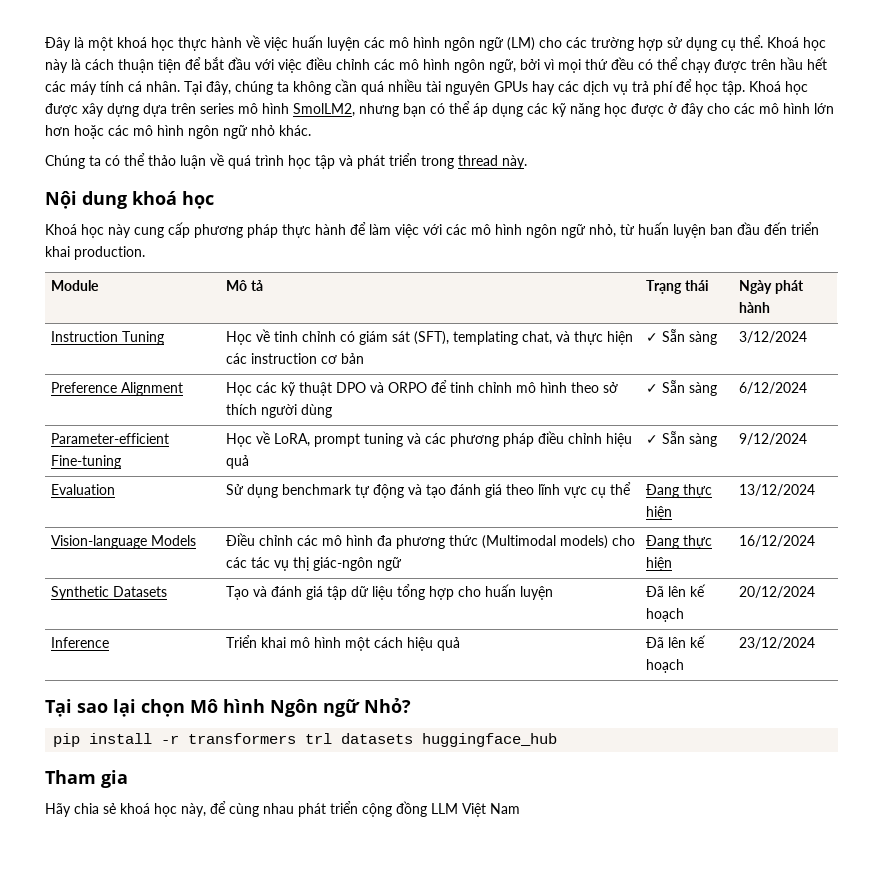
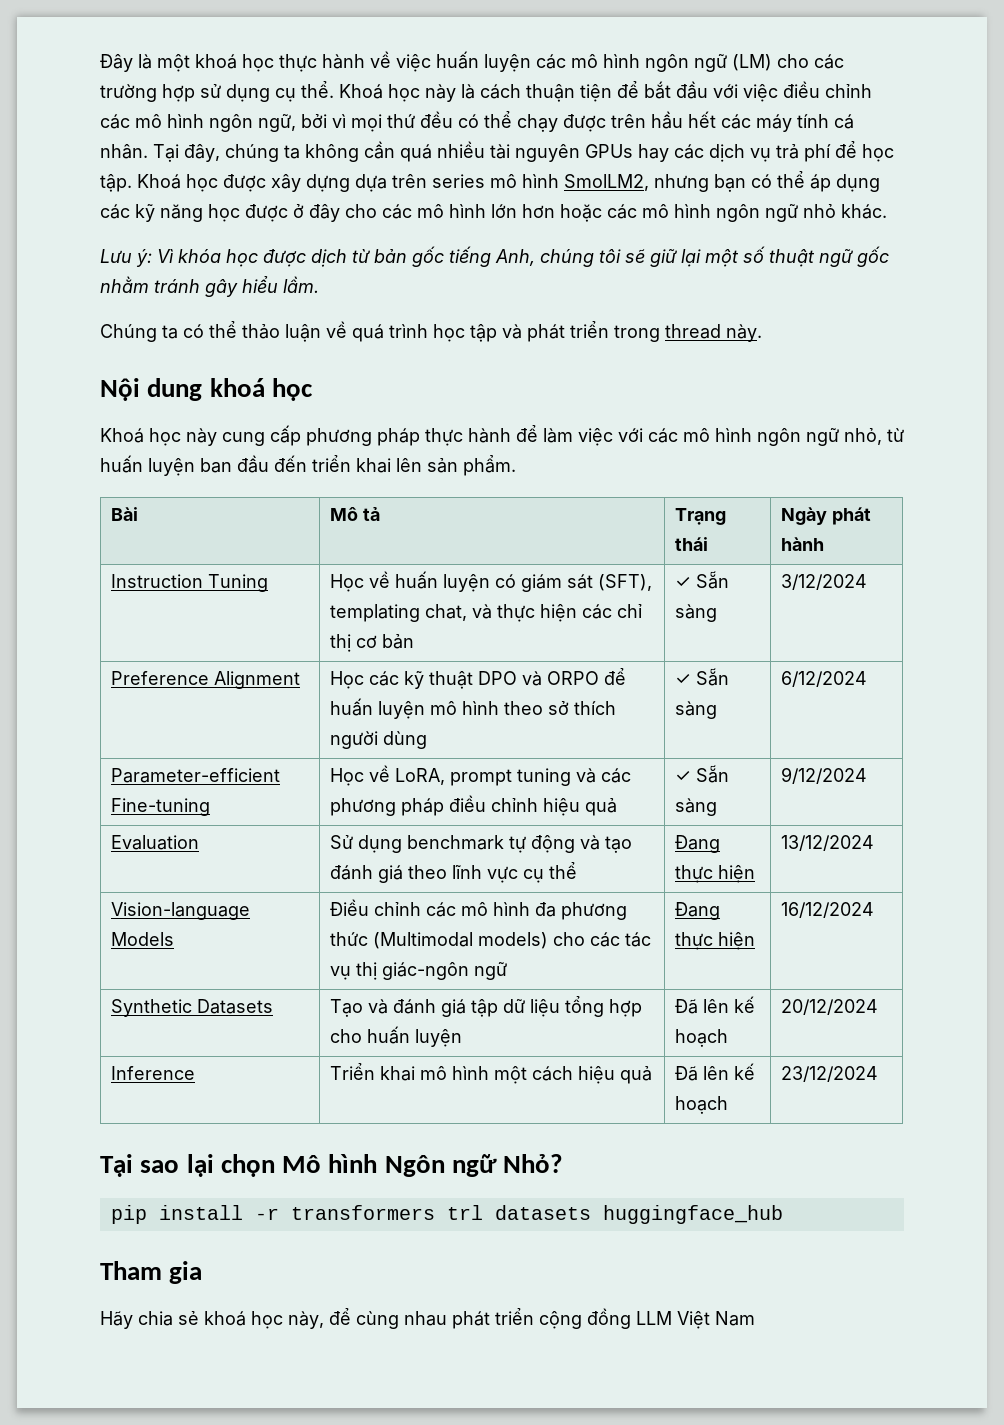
(311, 130) none -> [100,246,889,267] [100,276,319,297] // Lưu ý: Vì khóa học được dịch từ bản gốc tiếng Anh, chúng tôi sẽ giữ lại một số thuật ngữ gốc nhằm tránh gây hiểu lầm.
[74,246,145,260] [50,280,99,291] production. // Module -> [396,455,516,476] [111,507,139,521] lên sản phẩm. // Bài
[273,331,336,342] tinh chỉnh -> [395,571,491,592] huấn luyện
[250,353,317,364] instruction -> [617,604,643,618] [330,634,352,652] chỉ thị
[449,382,512,393] tinh chỉnh -> [330,698,426,719] huấn luyện

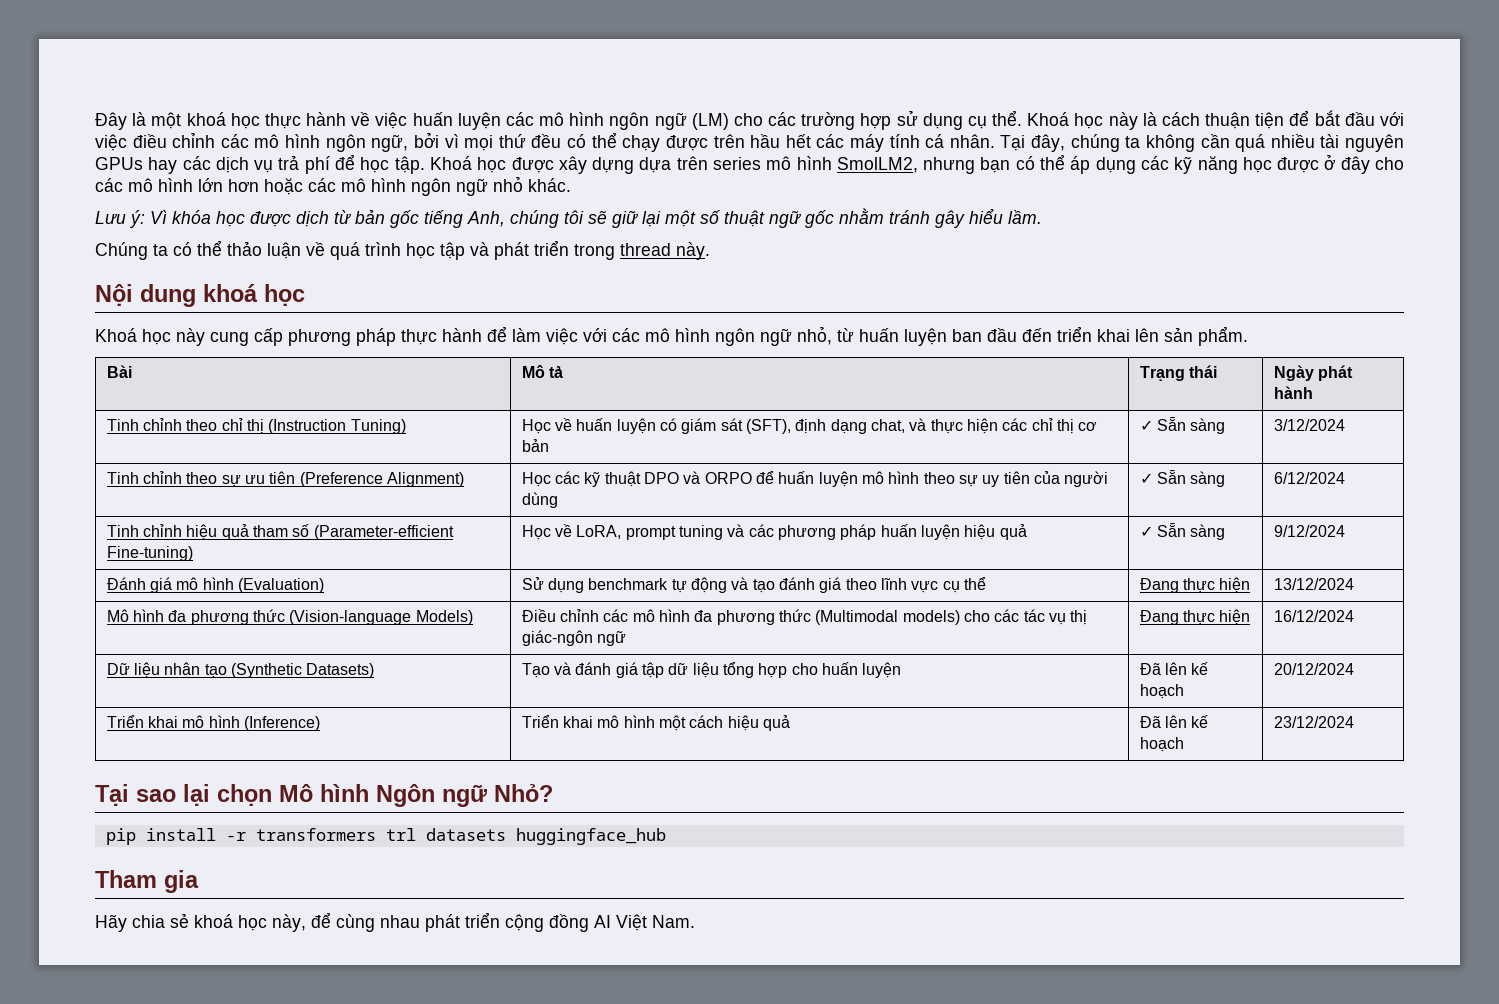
[111,574,269,592] Instruction Tuning -> [106,418,406,434] Tinh chỉnh theo chỉ thị (Instruction Tuning)
[330,604,421,622] templating -> [795,419,867,434] định dạng
[111,671,301,689] Preference Alignment -> [106,471,465,487] Tinh chỉnh theo sự ưu tiên (Preference Alignment)
[548,701,617,715] sở thích -> [958,471,1060,487] sự uy tiên của
[111,768,281,783] [111,798,211,816] Parameter-efficient Fine-tuning -> [106,524,454,540] [106,546,193,561] Tinh chỉnh hiệu quả tham số (Parameter-efficient Fine-tuning)
[449,795,539,812] điều chỉnh -> [880,524,961,540] huấn luyện
[111,835,200,850] Evaluation -> [106,577,325,593] Đánh giá mô hình (Evaluation)
[111,902,251,920] [111,932,175,946] Vision-language Models -> [106,609,473,625] Mô hình đa phương thức (Vision-language Models)
[111,999,274,1017] Synthetic Datasets -> [106,662,375,678] Dữ liệu nhân tạo (Synthetic Datasets)
[111,1066,196,1080] Inference -> [106,715,321,731] Triển khai mô hình (Inference)
[636,1311,755,1329] LLM Việt Nam -> [594,914,695,931] AI Việt Nam.

